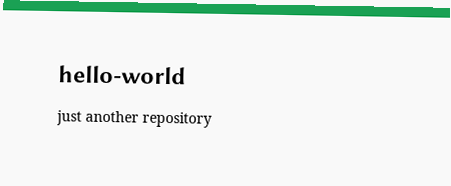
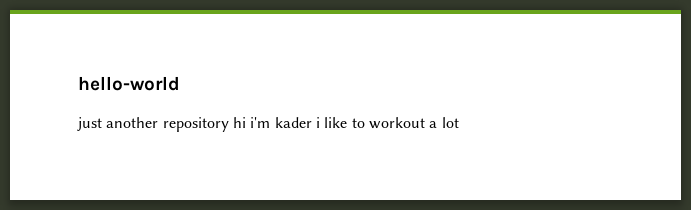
(212, 119) none -> [232,117,459,129] hi i'm kader i like to workout a lot

